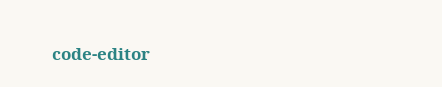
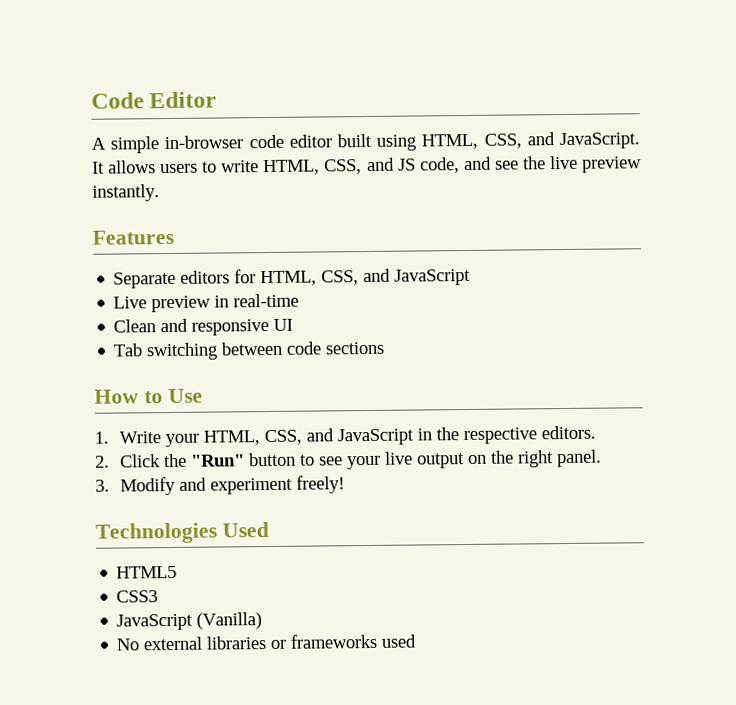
[52,48,150,60] code-editor -> [91,91,217,109] [91,132,640,154] [92,155,642,176] [92,184,160,202] [92,229,174,245] [113,268,472,289] [113,293,300,313] [113,318,294,336] [113,341,386,361] [94,388,203,404] [94,425,596,448] [95,449,602,470] [95,475,345,496] [95,522,269,544] [116,565,178,579] [116,590,159,603] [116,612,263,631] [116,633,417,651] Code Editor // A simple in-browser code editor built using HTML, CSS, and JavaScript. It allows users to write HTML, CSS, and JS code, and see the live preview instantly. // Features // Separate editors for HTML, CSS, and JavaScript // Live preview in real-time // Clean and responsive UI // Tab switching between code sections // How to Use // 1. Write your HTML, CSS, and JavaScript in the respective editors. // 2. Click the "Run" button to see your live output on the right panel. // 3. Modify and experiment freely! // Technologies Used // HTML5 // CSS3 // JavaScript (Vanilla) // No external libraries or frameworks used

